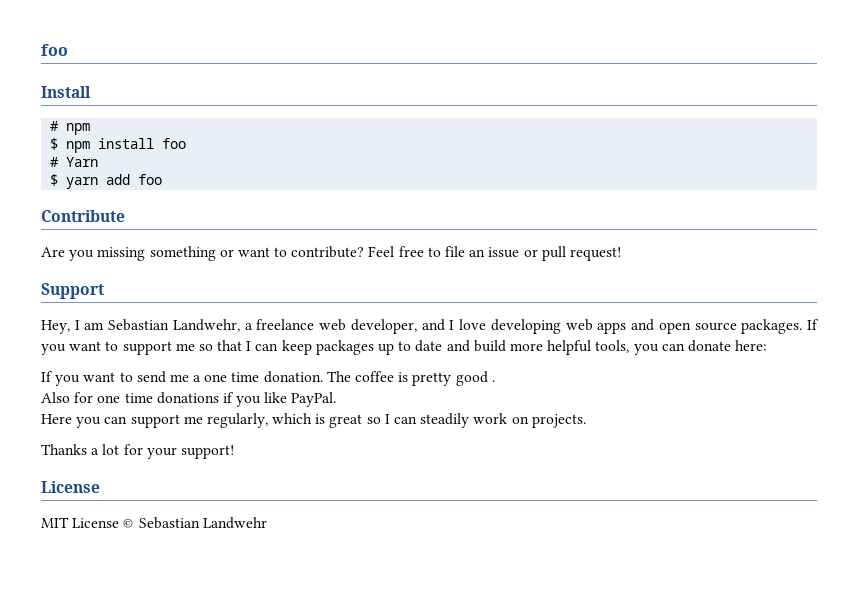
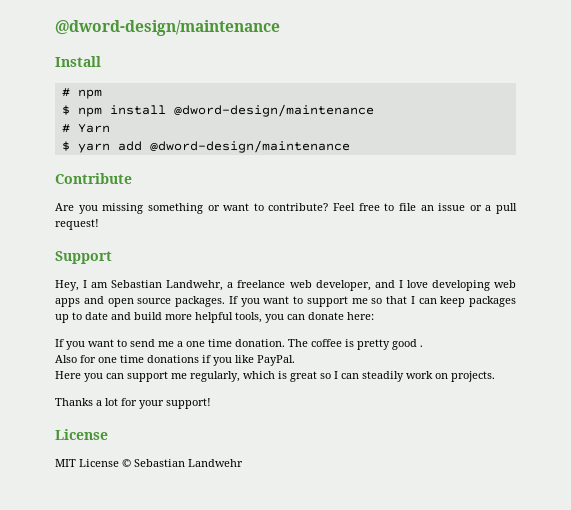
[41,44,68,56] foo -> [55,20,280,36] @dword-design/maintenance
[162,138,187,149] foo -> [173,104,374,117] @dword-design/maintenance
[138,174,163,185] foo -> [149,140,350,153] @dword-design/maintenance
(538, 253) none -> [485,205,492,211] a

